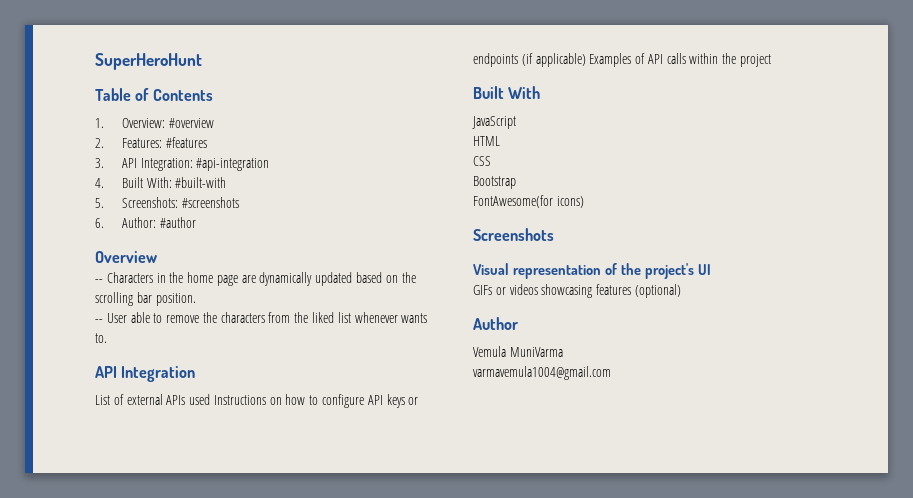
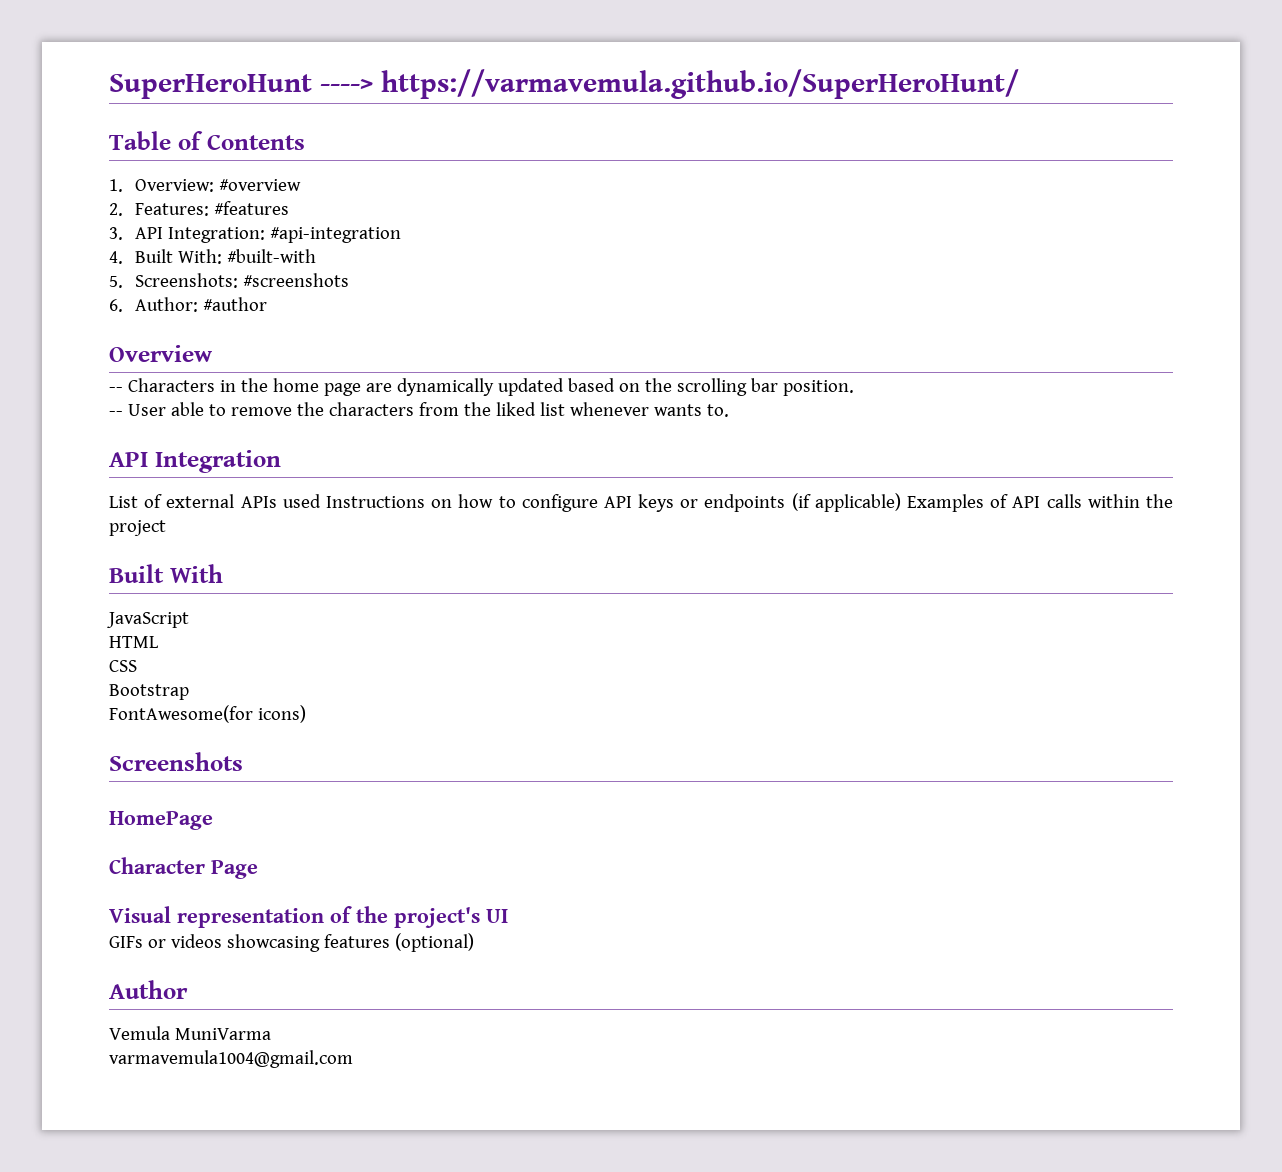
(202, 61) none -> [320,69,1019,99] ----> https://varmavemula.github.io/SuperHeroHunt/
(554, 234) none -> [109,811,213,830] [109,857,258,879] // HomePage // Character Page

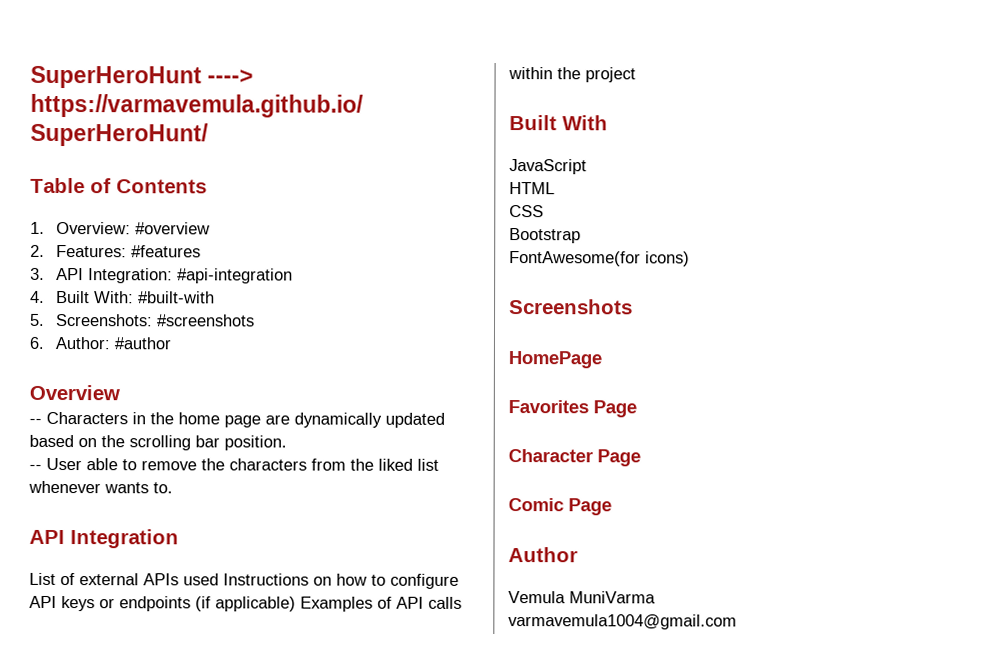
(213, 820) none -> [508,400,637,418] // Favorites Page
[109,906,508,928] [109,933,474,952] Visual representation of the project's UI // GIFs or videos showcasing features (optional) -> [508,498,612,516] Comic Page

